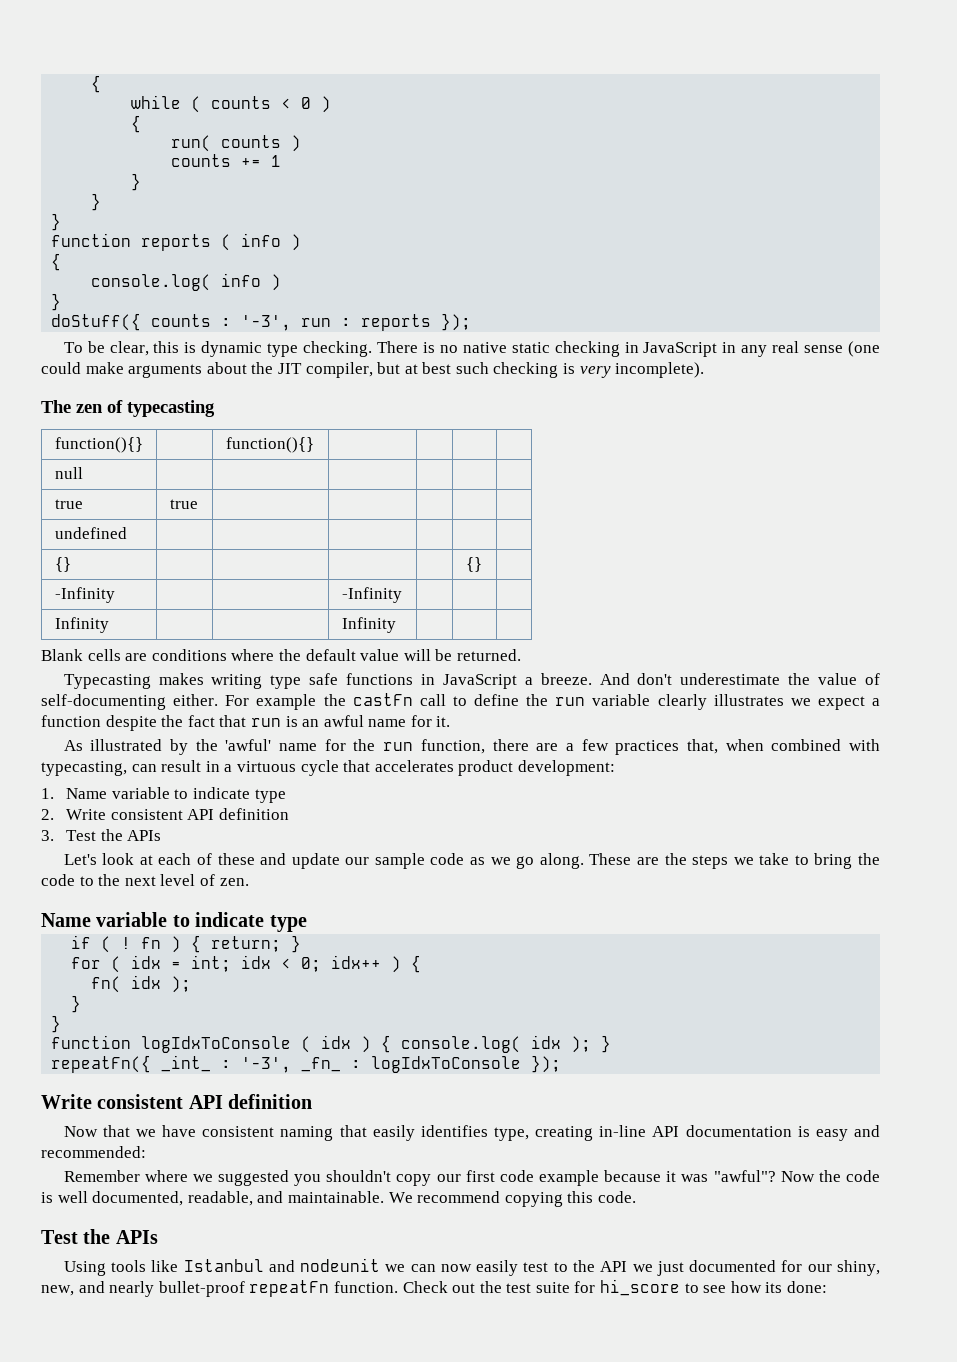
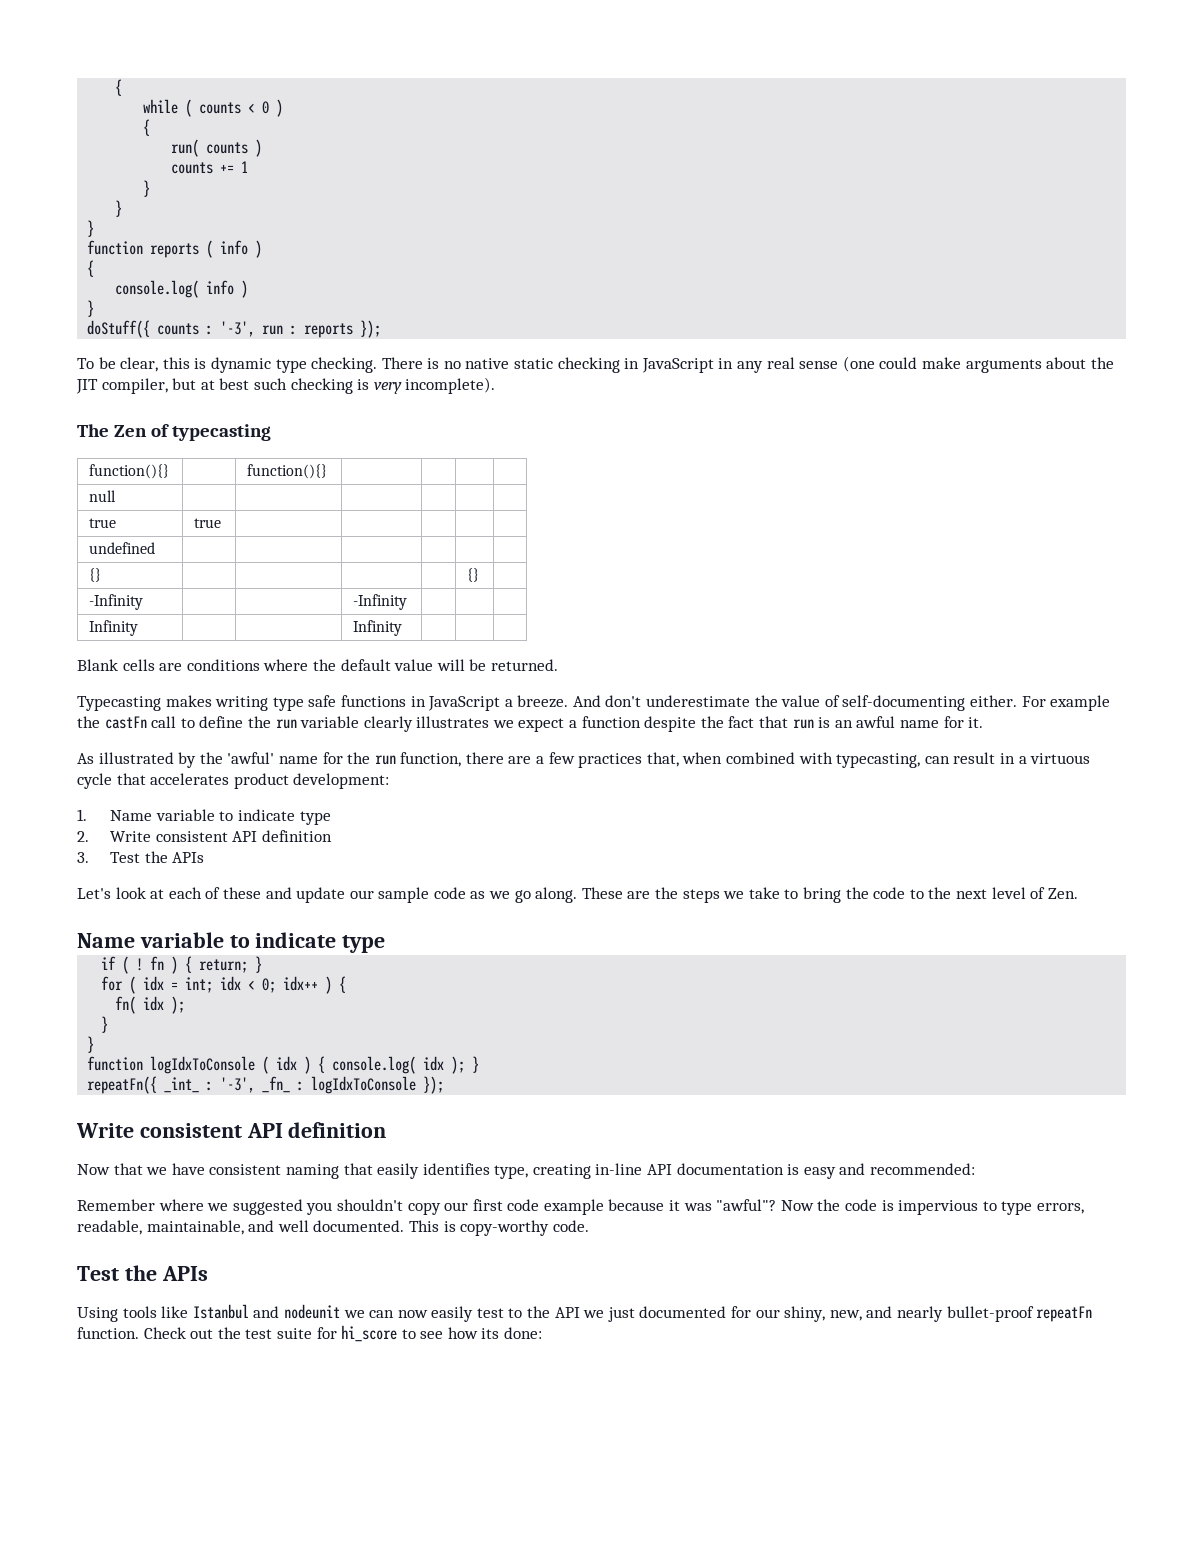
[76,404,103,413] zen -> [114,425,148,437] Zen
[219,878,249,886] zen. -> [1047,888,1078,899] Zen.
[57,1191,594,1207] well documented, readable, and maintainable. We recommend copying this -> [898,1200,1084,1215] [77,1220,550,1236] impervious to type errors, readable, maintainable, and well documented. This is copy-worthy

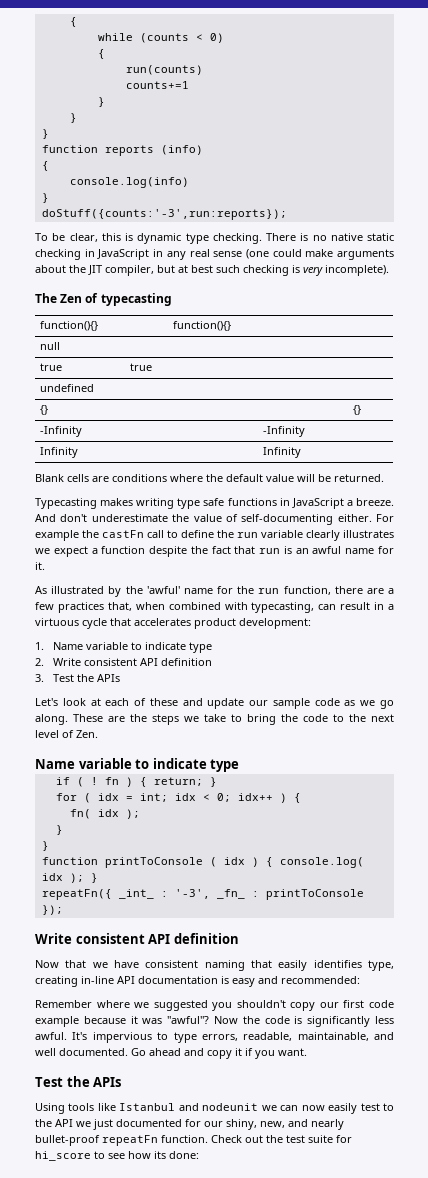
[185,99,284,117] [143,119,151,136] [171,139,263,157] [171,161,249,174] ( counts < 0 ) // { // run( counts ) // counts += 1 -> [139,33,224,43] [97,49,105,59] [125,65,203,75] [125,81,189,89] (counts < 0) // { // run(counts) // counts+=1
[206,240,263,258] [87,260,95,277] [115,280,249,298] [87,300,95,317] [87,320,382,338] ( info ) // { // console.log( info ) // } // doStuff({ counts : '-3', run : reports }); -> [160,145,203,155] [41,161,49,171] [69,177,189,188] [41,193,49,203] [41,209,287,220] (info) // { // console.log(info) // } // doStuff({counts:'-3',run:reports});
[150,1056,256,1074] logIdxToConsole -> [104,857,203,868] printToConsole
[311,1076,417,1094] logIdxToConsole -> [265,889,364,900] printToConsole
(894, 1205) none -> [307,1016,395,1027] [35,1032,88,1040] significantly less awful. It's
[408,1220,589,1236] This is copy-worthy code. -> [131,1048,307,1059] Go ahead and copy it if you want.

